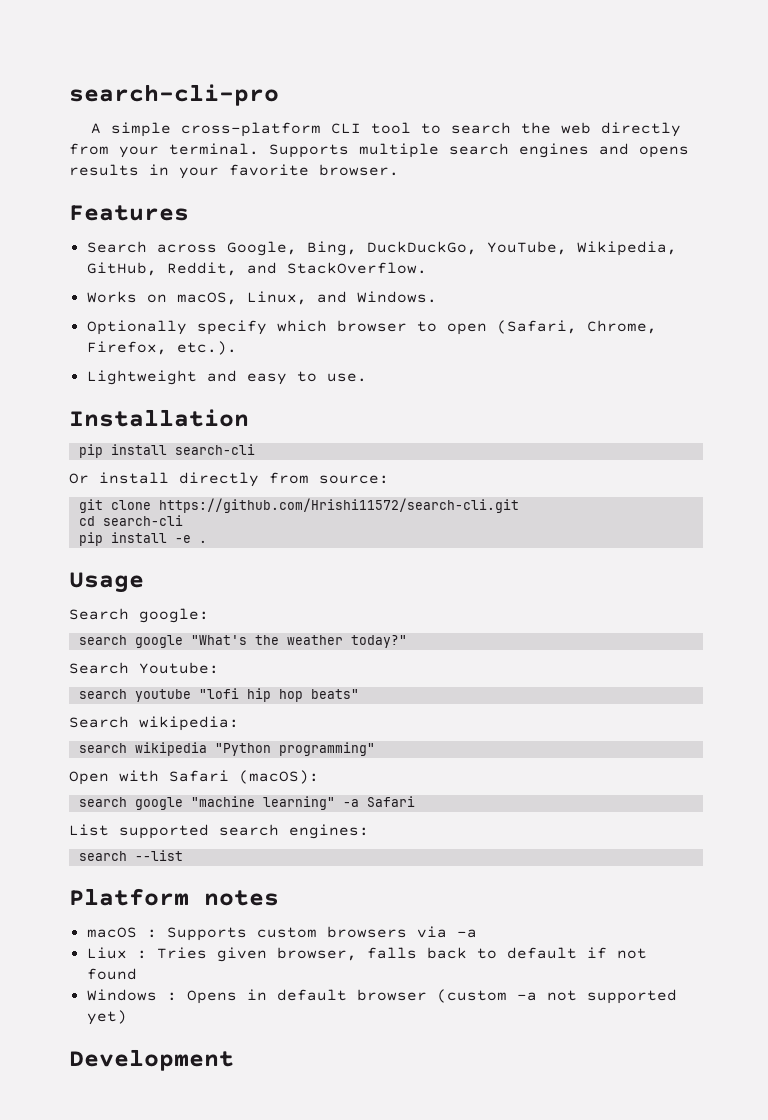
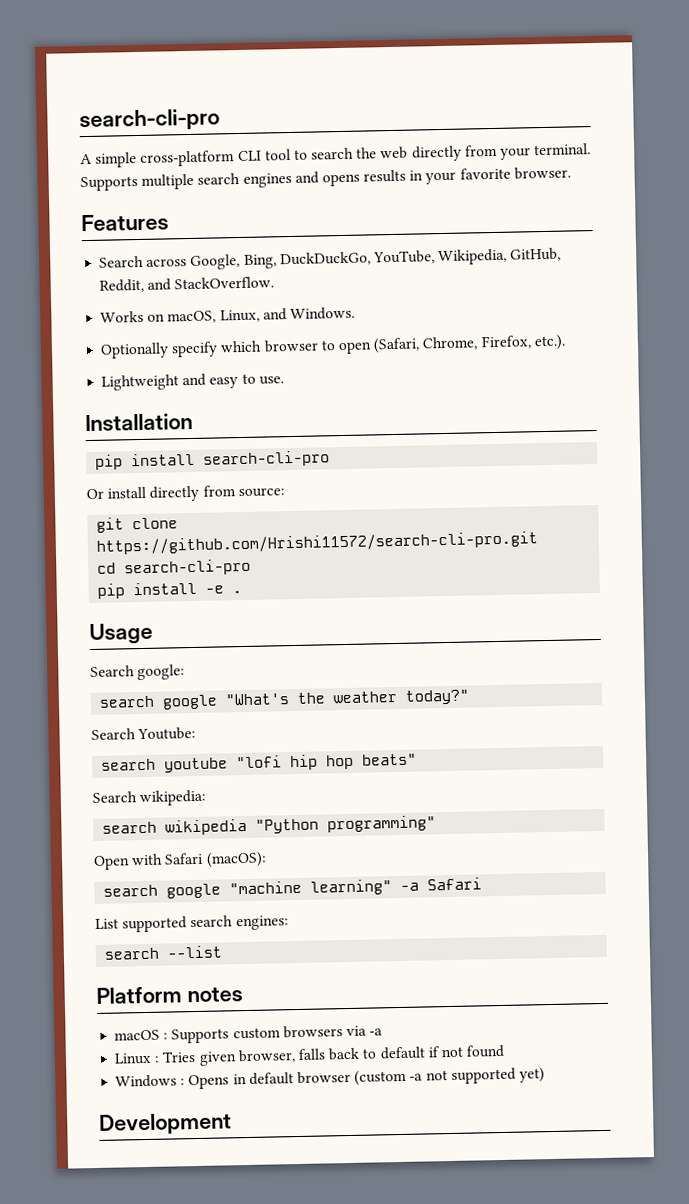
[174,444,255,455] search-cli -> [203,450,331,468] search-cli-pro
[158,498,519,513] https://github.com/Hrishi11572/search-cli.git -> [96,531,539,555] https://github.com/Hrishi11572/search-cli-pro.git
[102,515,183,526] search-cli -> [124,558,252,577] search-cli-pro
[86,947,127,959] Liux -> [114,1052,153,1065] Linux

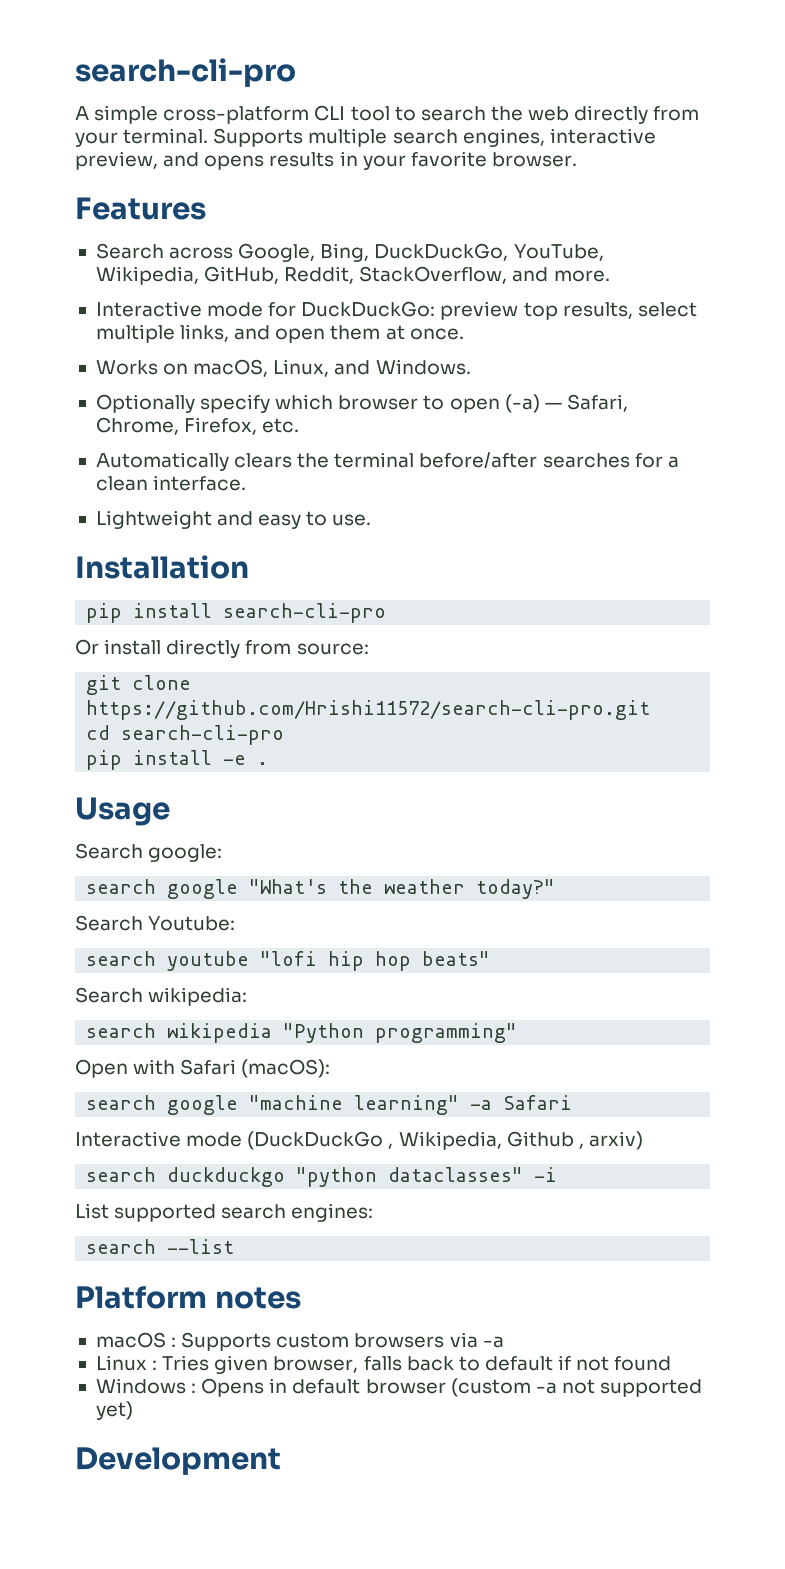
[242,172,292,188] engines -> [462,128,656,147] [75,151,158,170] engines, interactive preview,
[147,276,275,291] and StackOverflow. -> [359,266,610,284] [95,301,697,320] [95,324,464,343] StackOverflow, and more. // Interactive mode for DuckDuckGo: preview top results, select multiple links, and open them at once.
[373,334,566,354] (Safari, Chrome, Firefox, etc.). -> [504,394,628,413] [95,417,300,435] [95,452,679,471] [95,475,247,491] (-a) — Safari, Chrome, Firefox, etc. // Automatically clears the terminal before/after searches for a clean interface.
(483, 884) none -> [75,1131,643,1150] [86,1167,558,1187] // Interactive mode (DuckDuckGo , Wikipedia, Github , arxiv) // search duckduckgo "python dataclasses" -i

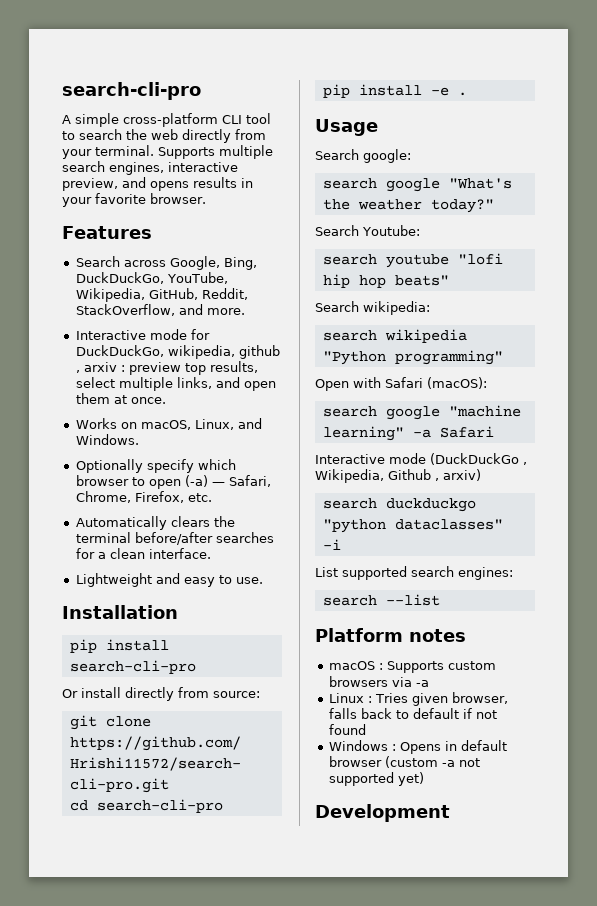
[301,301,436,317] DuckDuckGo: -> [75,345,280,359] [75,362,125,373] DuckDuckGo, wikipedia, github , arxiv :

